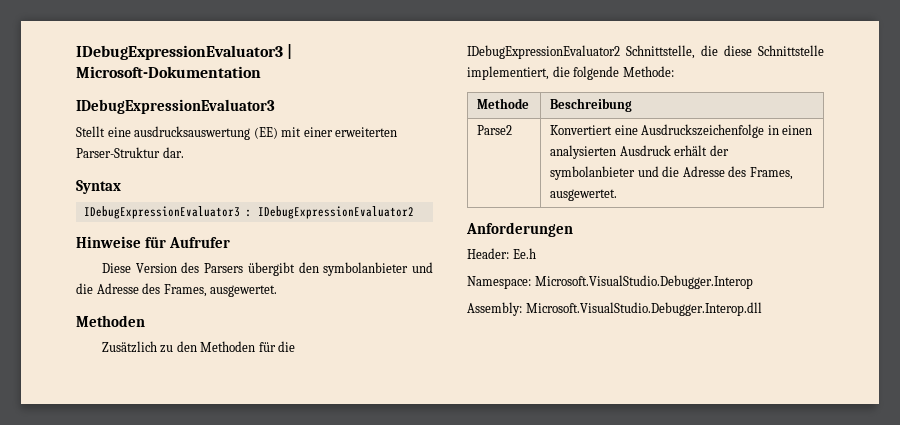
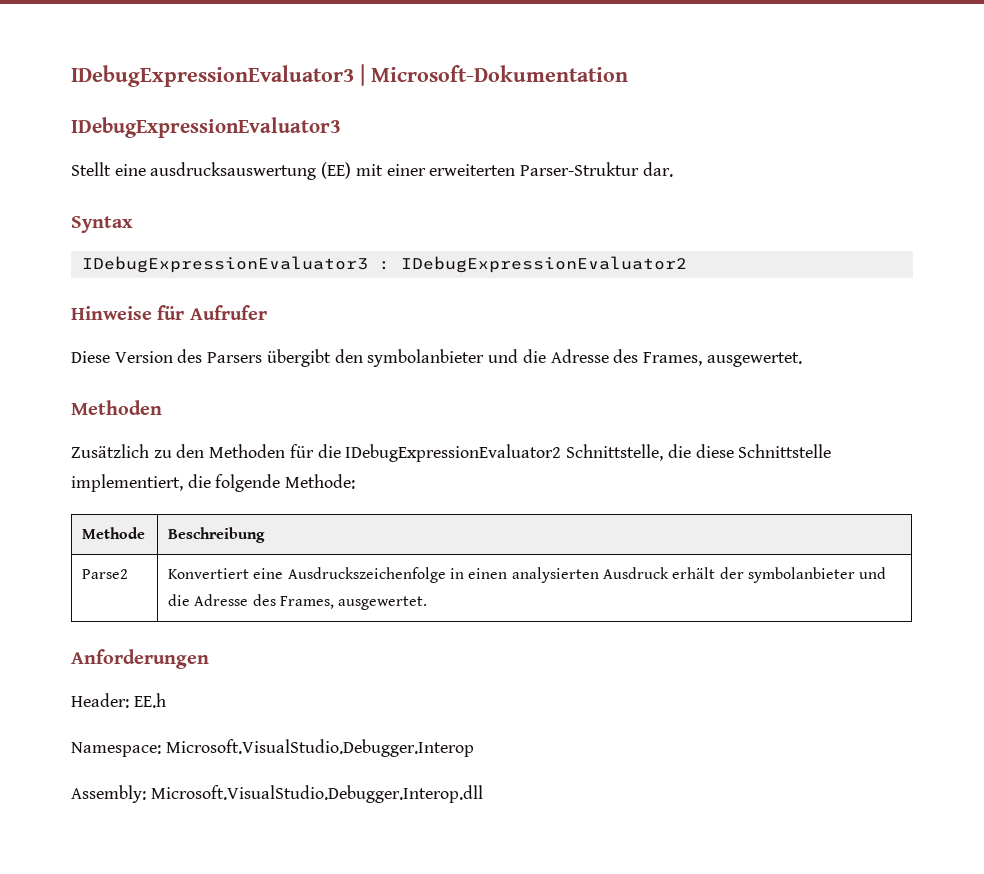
[512,248,536,259] Ee.h -> [133,693,166,708] EE.h

